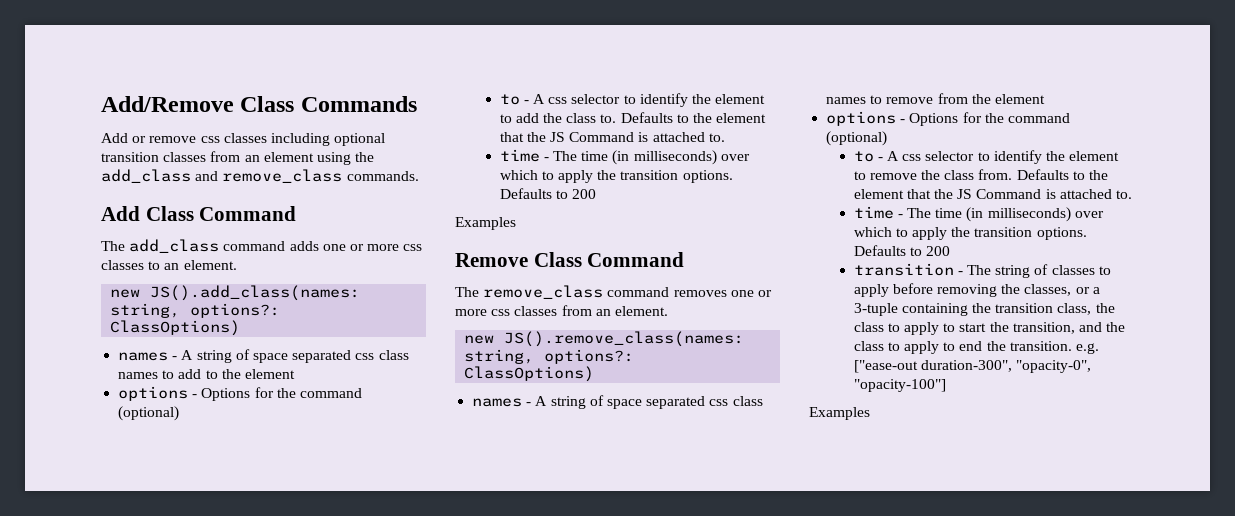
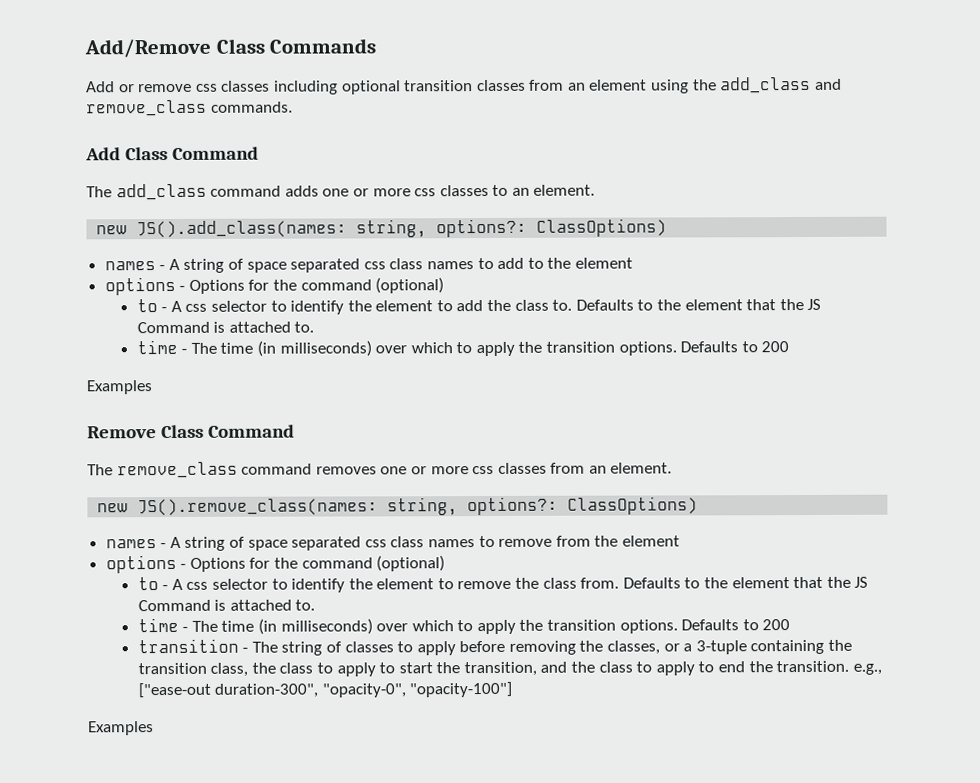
[1075,343,1099,354] e.g. -> [852,663,882,675] e.g.,

